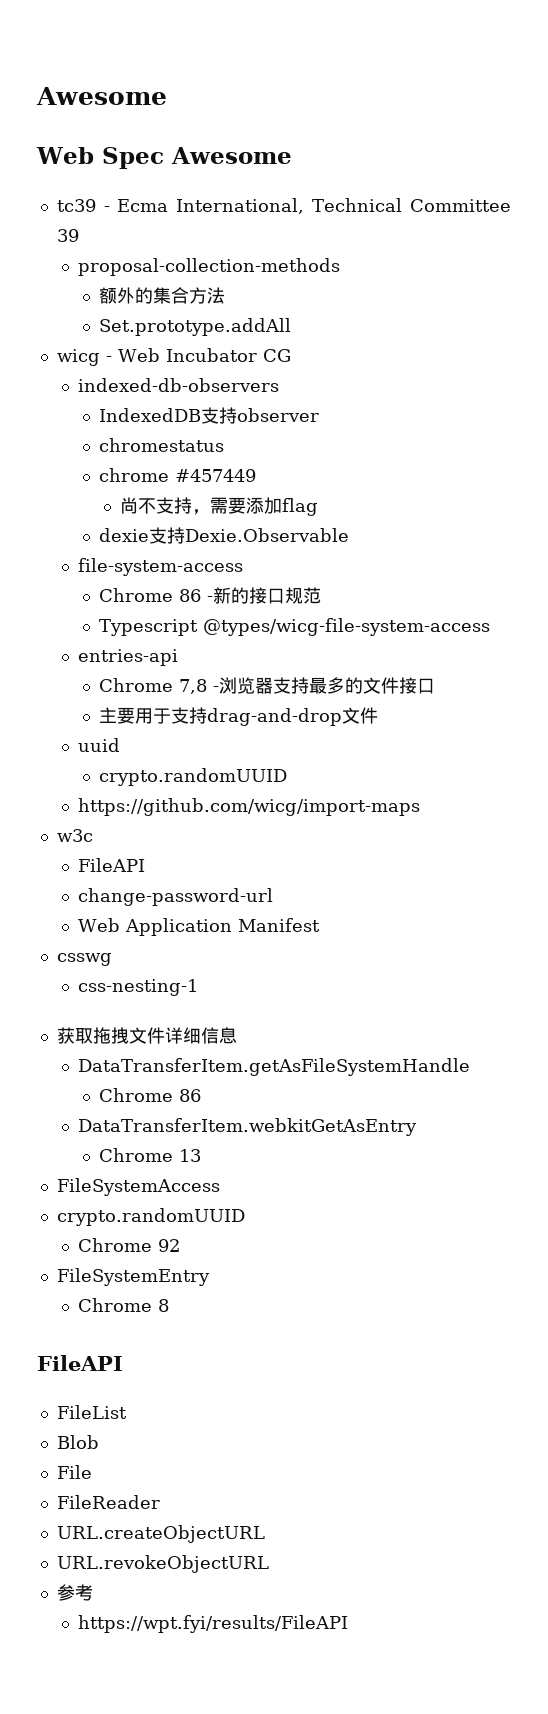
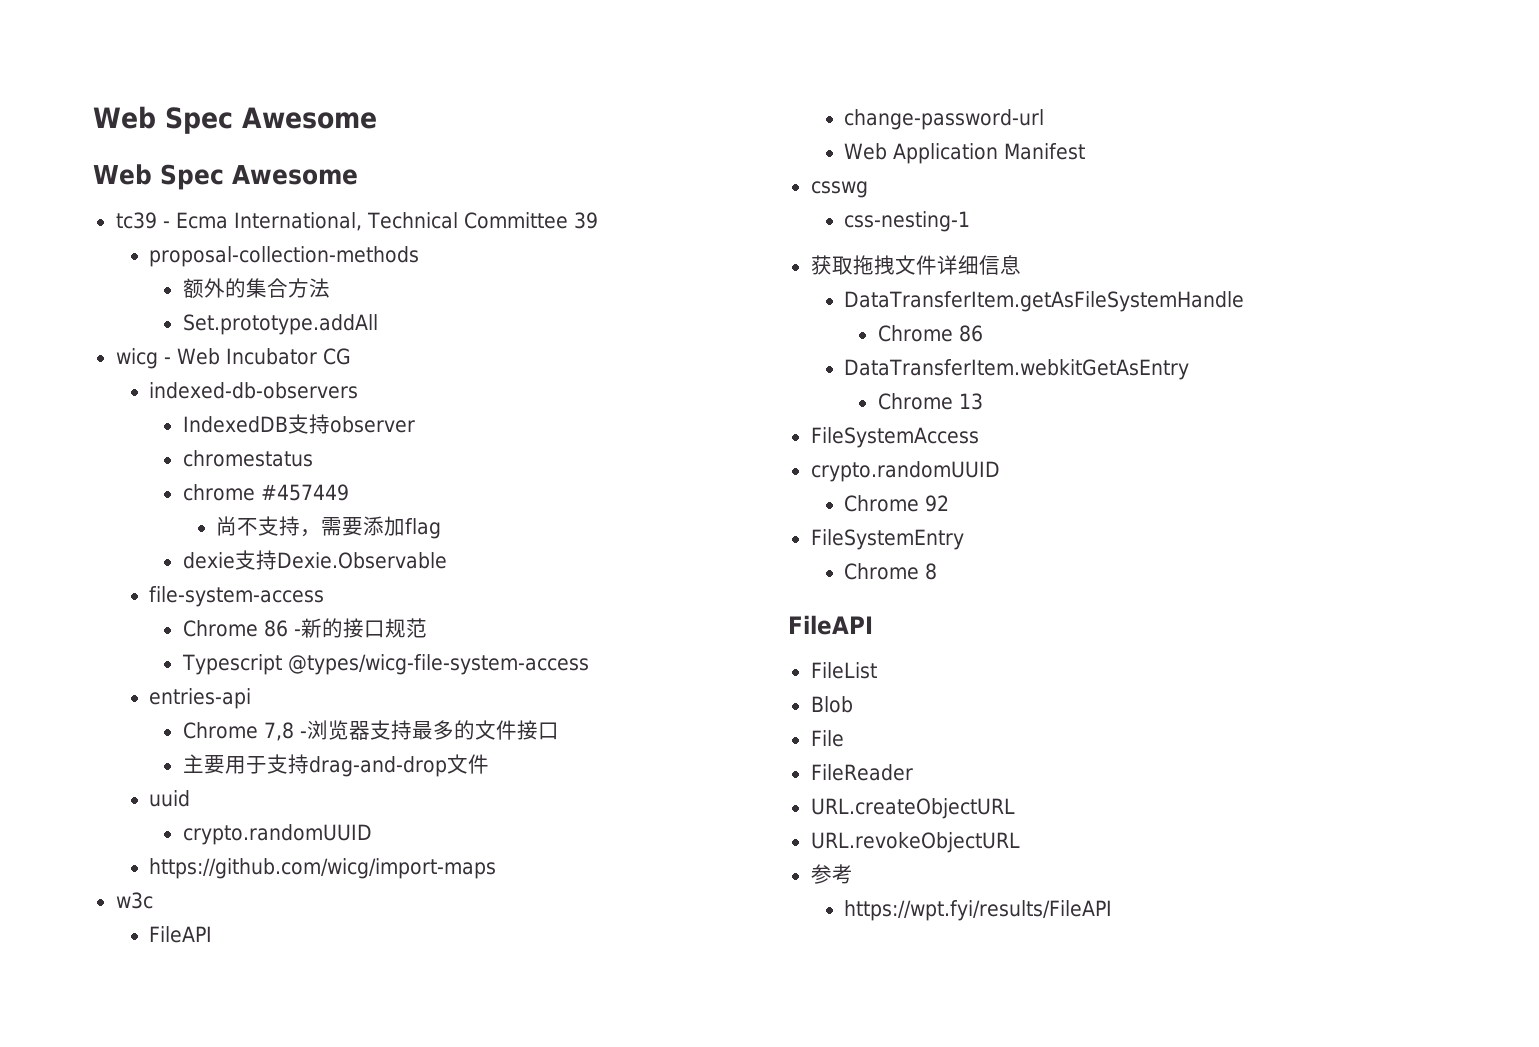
(36, 96) none -> [93,106,233,134] Web Spec

